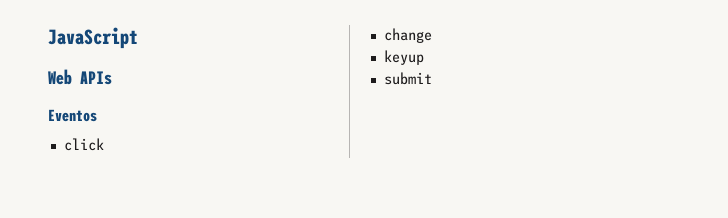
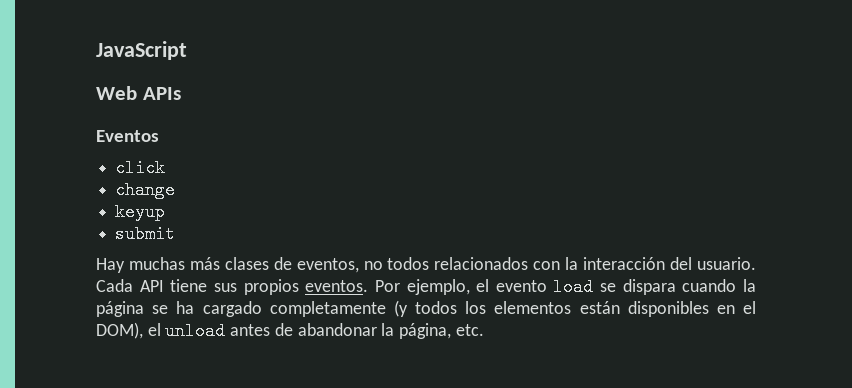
(432, 78) none -> [96,257,756,273] [96,278,756,296] [96,300,756,317] [96,322,484,340] // Hay muchas más clases de eventos, no todos relacionados con la interacción del usuario. Cada API tiene sus propios eventos. Por ejemplo, el evento load se dispara cuando la página se ha cargado completamente (y todos los elementos están disponibles en el DOM), el unload antes de abandonar la página, etc.

